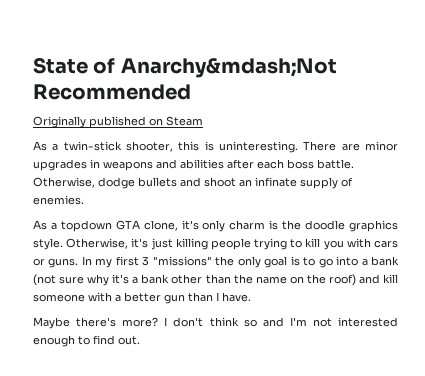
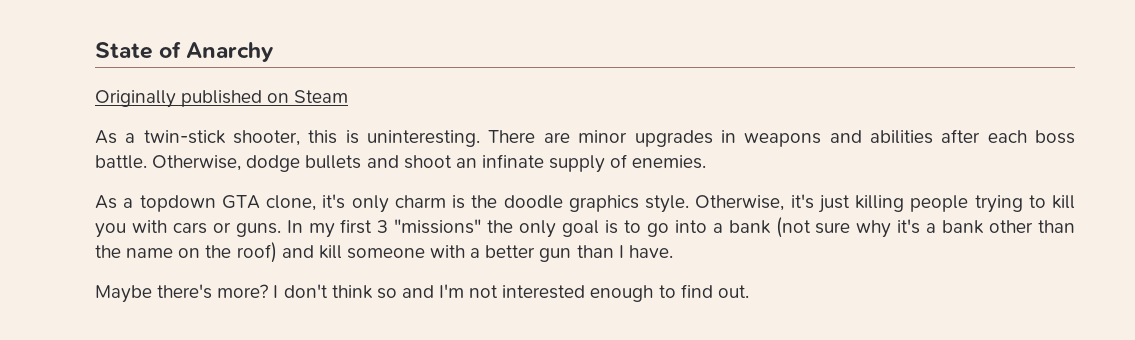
[120,58,337,78] [33,84,191,100] Anarchy&mdash;Not Recommended -> [186,42,275,62] Anarchy

